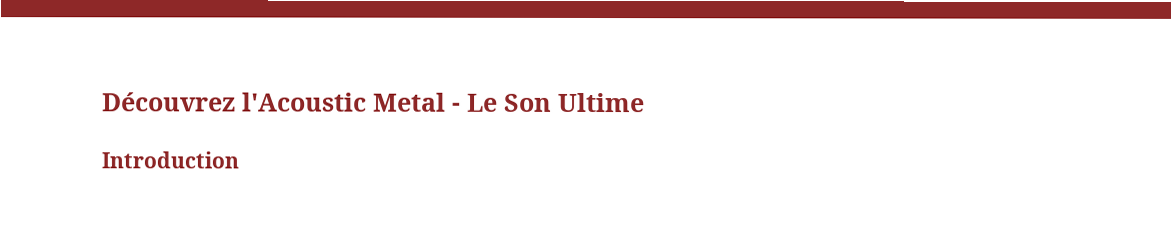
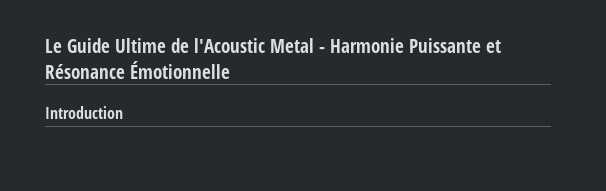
[102,92,645,113] Découvrez l'Acoustic Metal - Le Son Ultime -> [45,38,501,53] [45,61,230,79] Le Guide Ultime de l'Acoustic Metal - Harmonie Puissante et Résonance Émotionnelle

